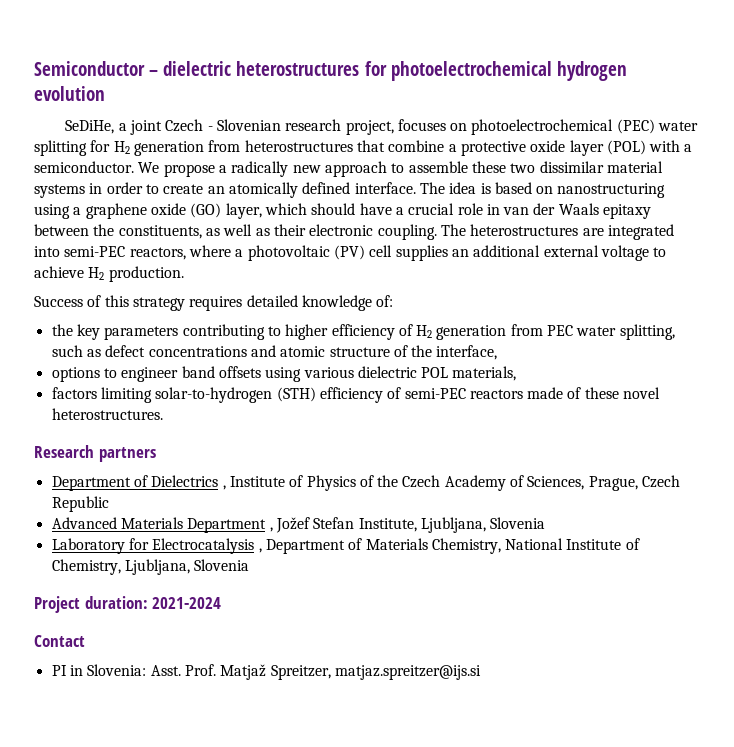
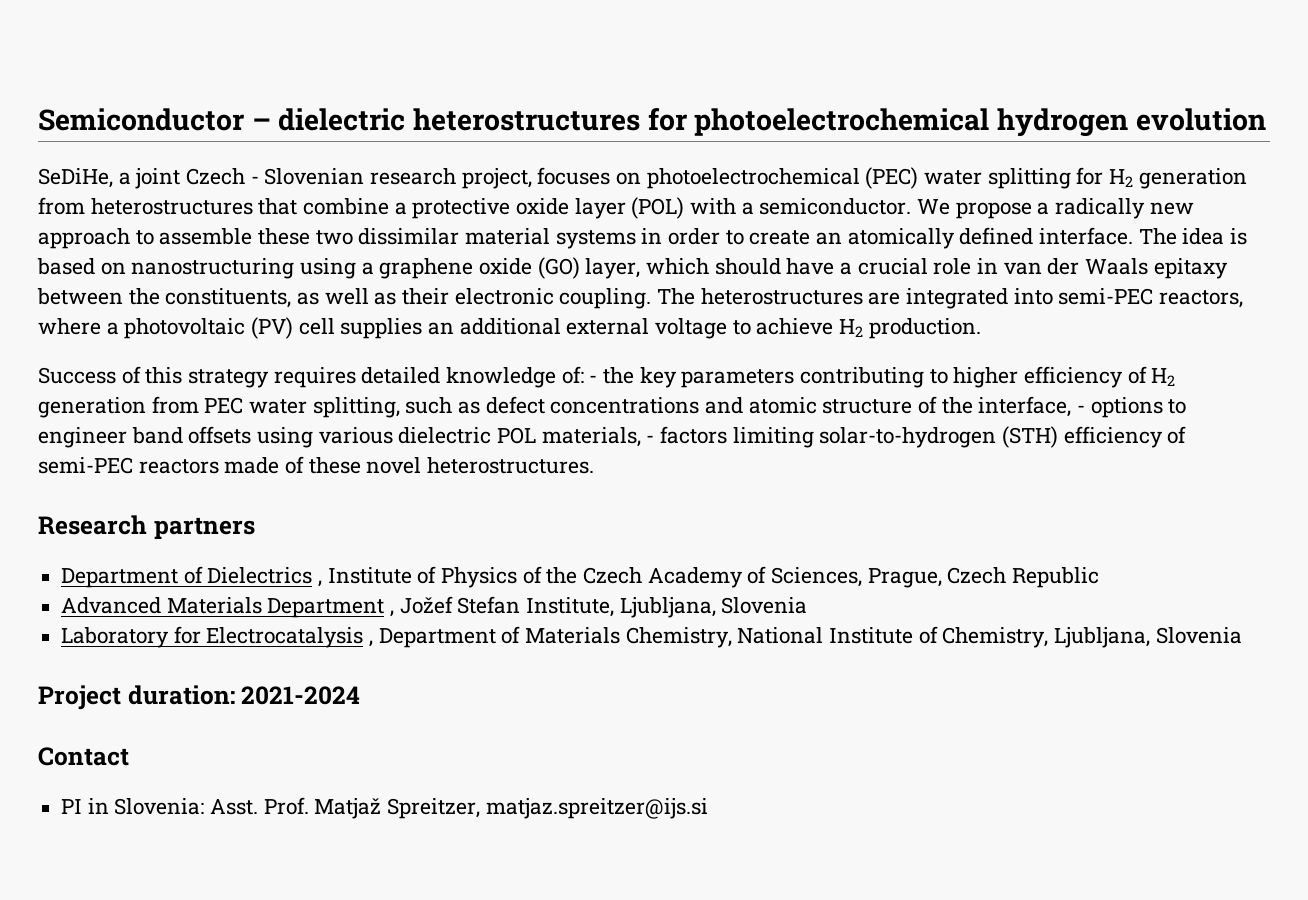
(394, 301) // -> [589,375,598,383] -
(498, 352) // -> [1077,405,1086,413] -
(517, 373) // -> [646,435,655,443] -

